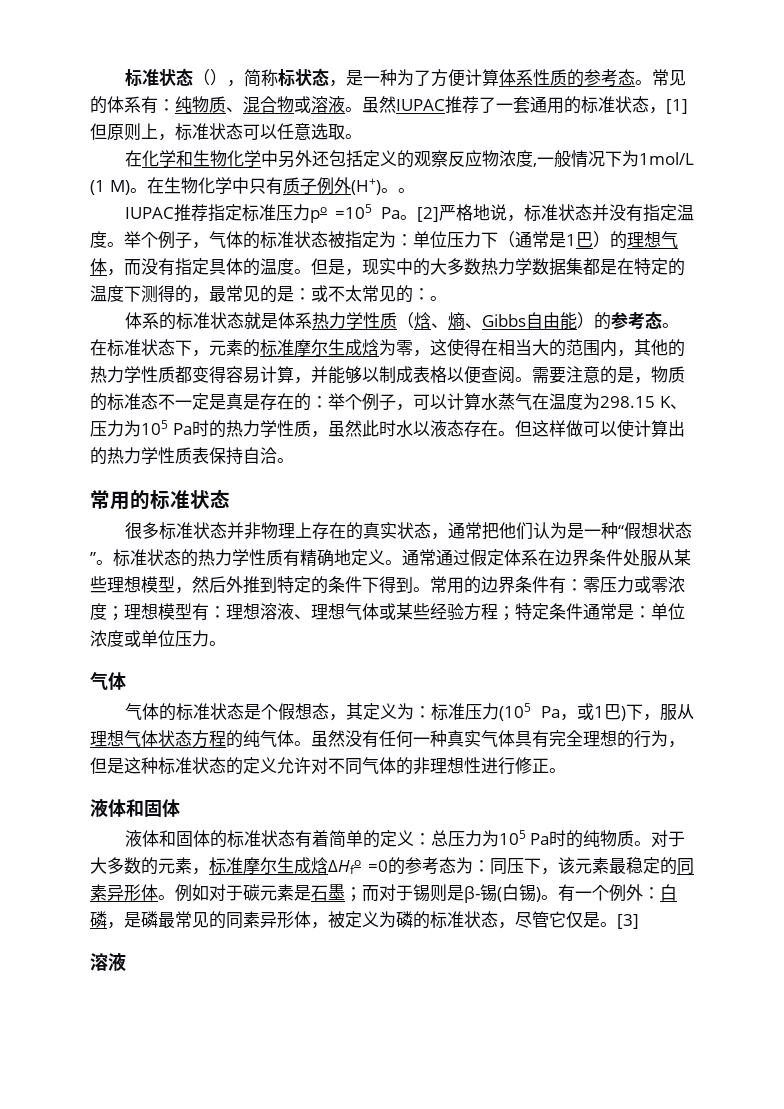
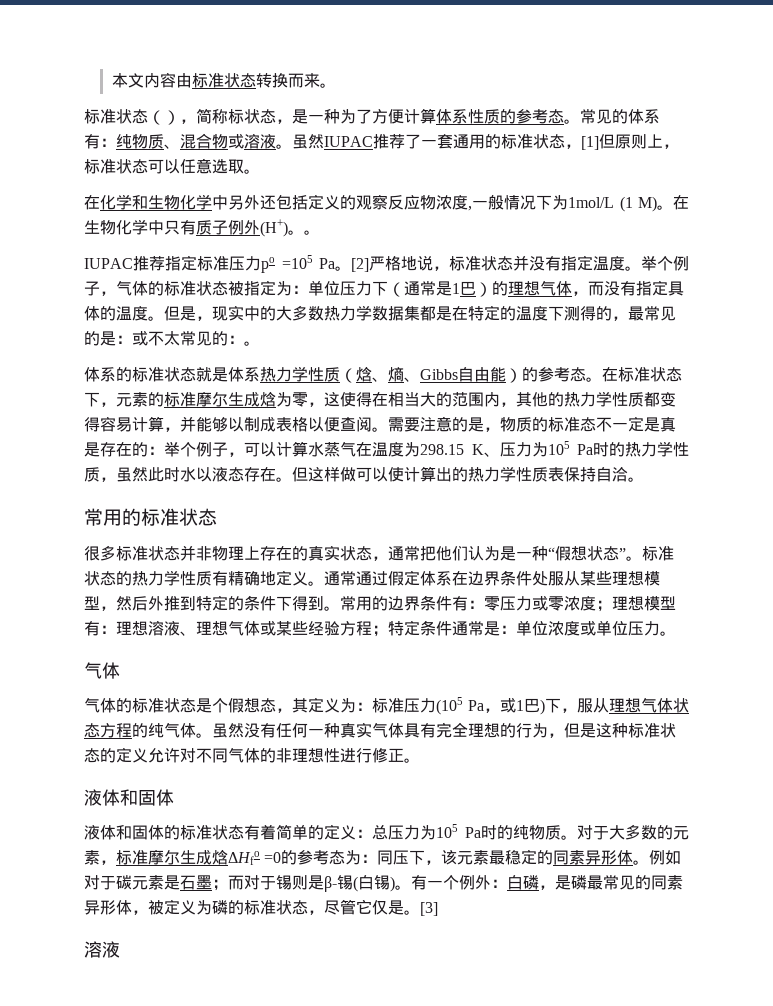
(124, 77) none -> [111,72,336,88] 本文内容由标准状态转换而来。 //

